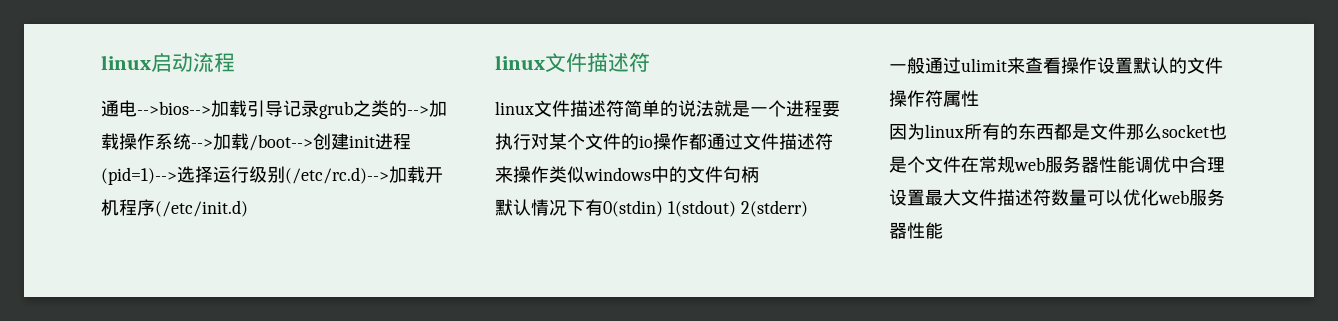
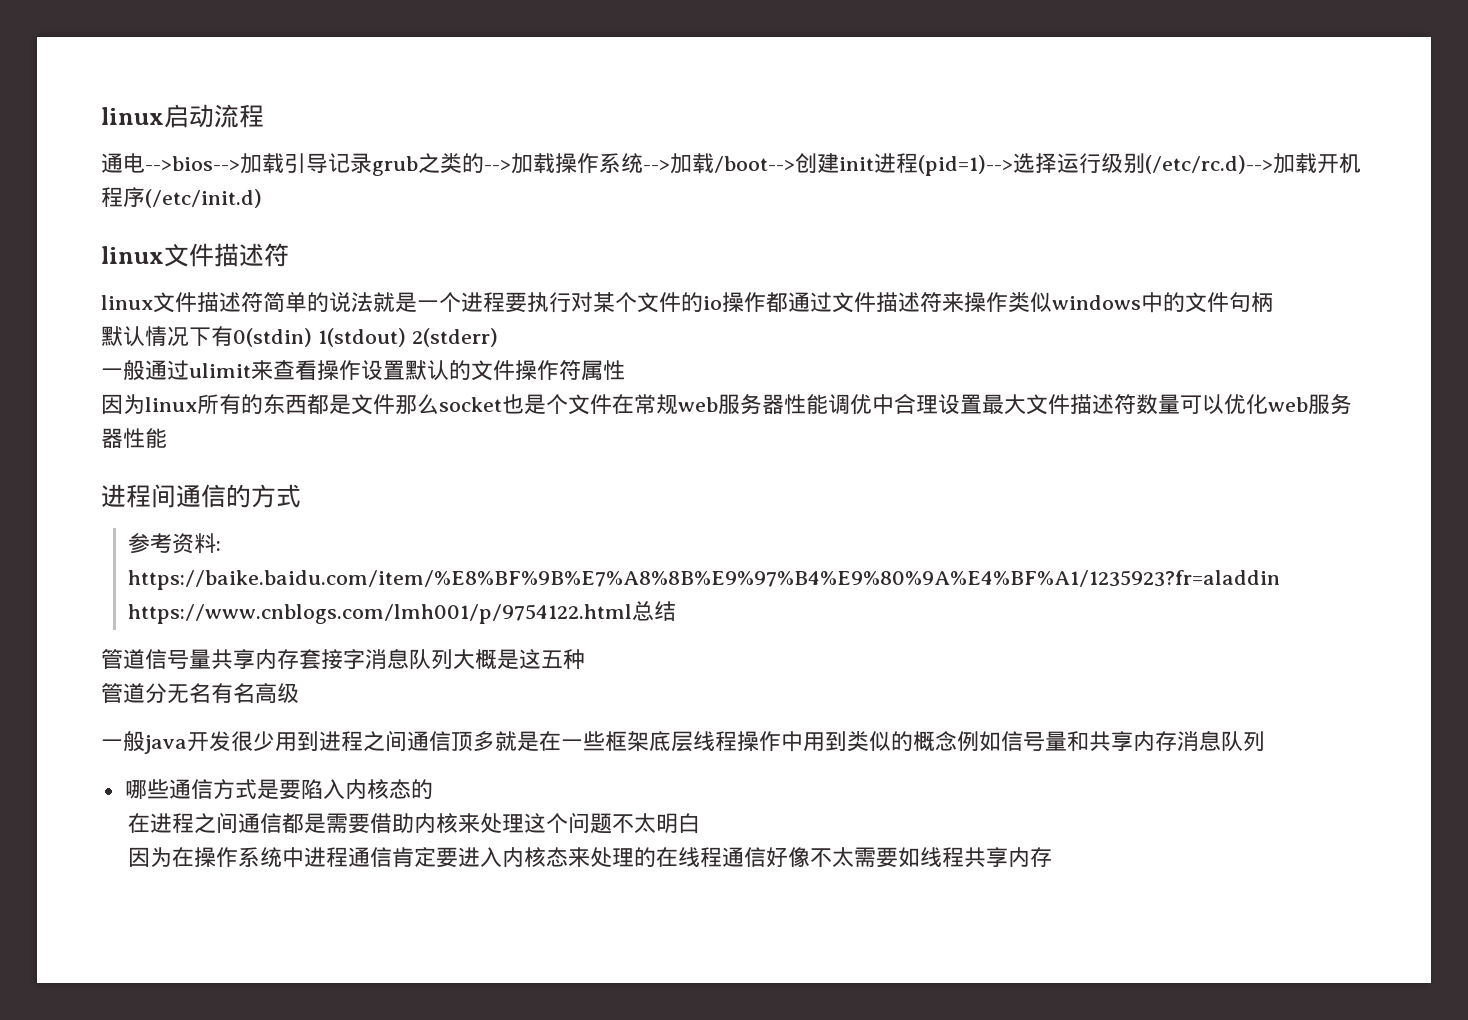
(943, 230) none -> [101,484,301,508] [128,533,222,554] [128,570,1281,590] [128,601,677,624] [101,648,585,670] [101,683,299,704] [101,730,1265,754] [124,779,433,800] [128,812,701,834] [128,847,1053,868] // 进程间通信的方式 // 参考资料: https://baike.baidu.com/item/%E8%BF%9B%E7%A8%8B%E9%97%B4%E9%80%9A%E4%BF%A1/1235923?fr=aladdin https://www.cnblogs.com/lmh001/p/9754122.html总结 // 管道信号量共享内存套接字消息队列大概是这五种 // 管道分无名有名高级 // 一般java开发很少用到进程之间通信顶多就是在一些框架底层线程操作中用到类似的概念例如信号量和共享内存消息队列 // 哪些通信方式是要陷入内核态的 // 在进程之间通信都是需要借助内核来处理这个问题不太明白 // 因为在操作系统中进程通信肯定要进入内核态来处理的在线程通信好像不太需要如线程共享内存

